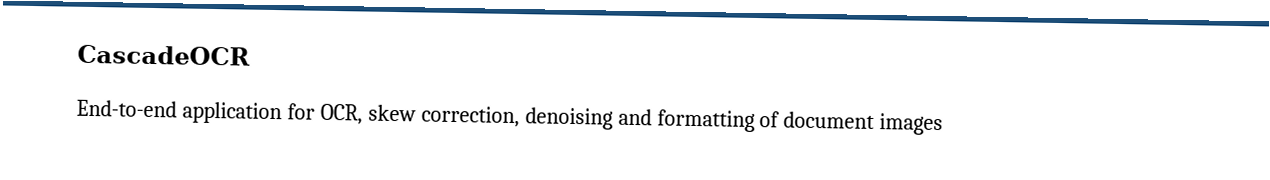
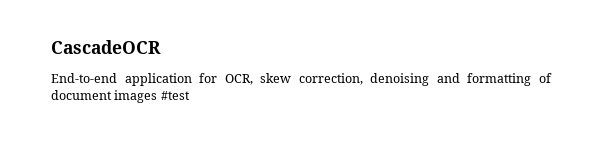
(944, 124) none -> [160,91,190,100] #test

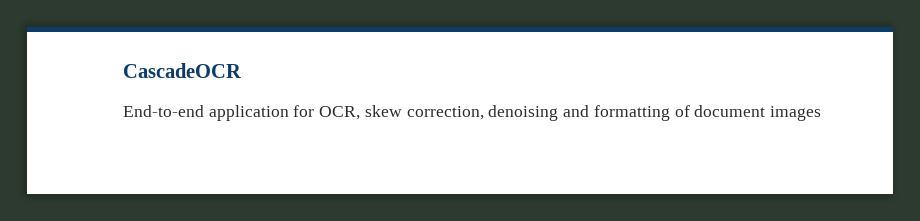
[160,91,190,100] #test -> (821, 113) none

